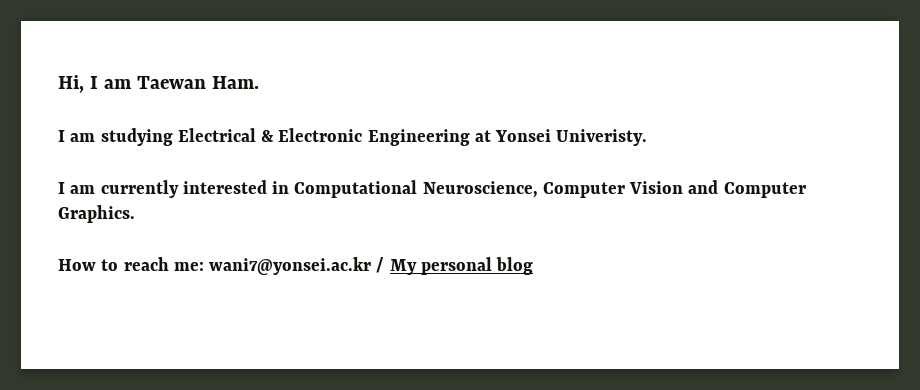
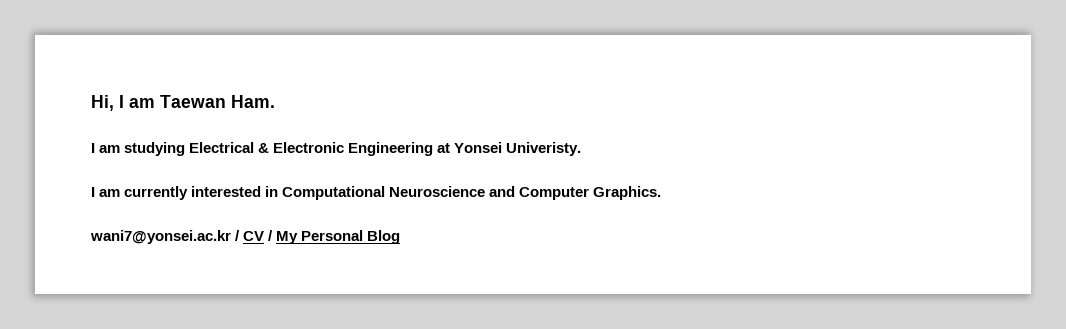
[422,181,684,198] Neuroscience, Computer Vision -> [389,186,486,197] Neuroscience
[58,257,534,275] How to reach me: wani7@yonsei.ac.kr / My personal blog -> [90,230,401,244] wani7@yonsei.ac.kr / CV / My Personal Blog

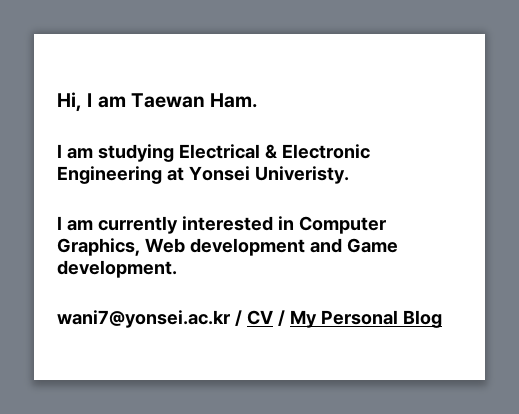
[282,186,662,200] Computational Neuroscience and Computer Graphics. -> [298,216,386,234] [57,238,398,256] [57,260,177,278] Computer Graphics, Web development and Game development.

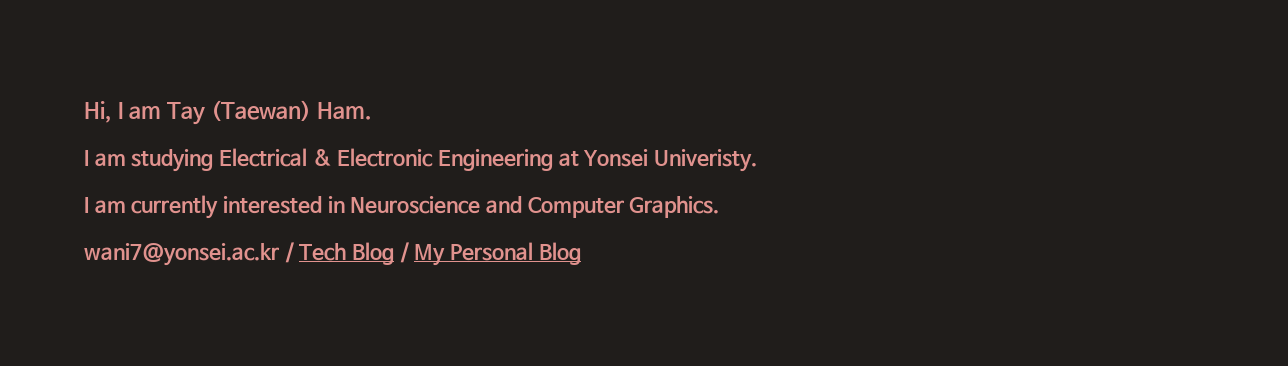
[130,93,205,108] Taewan -> [166,100,311,125] Tay (Taewan)
[298,216,386,234] [57,238,398,256] [57,260,177,278] Computer Graphics, Web development and Game development. -> [350,196,720,218] Neuroscience and Computer Graphics.
[246,310,273,325] CV -> [299,242,394,265] Tech Blog

